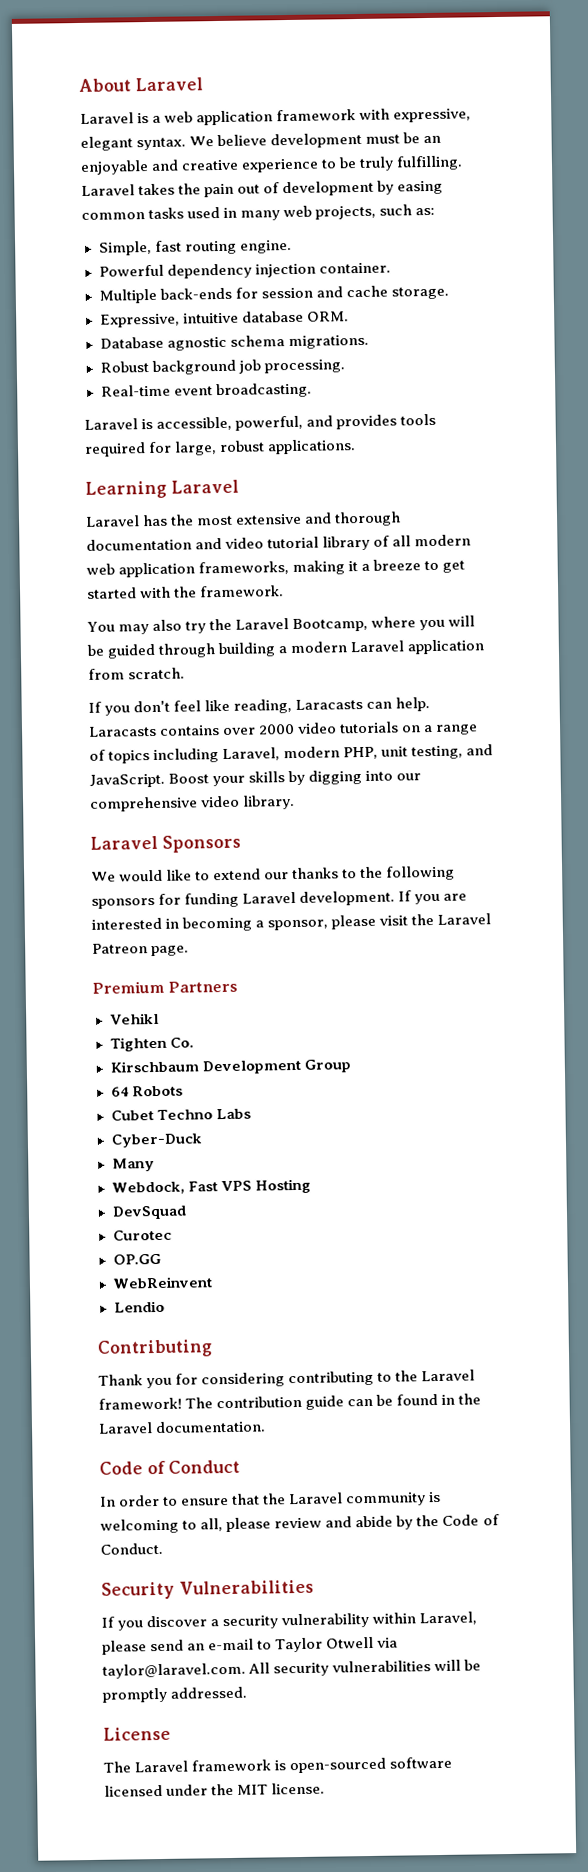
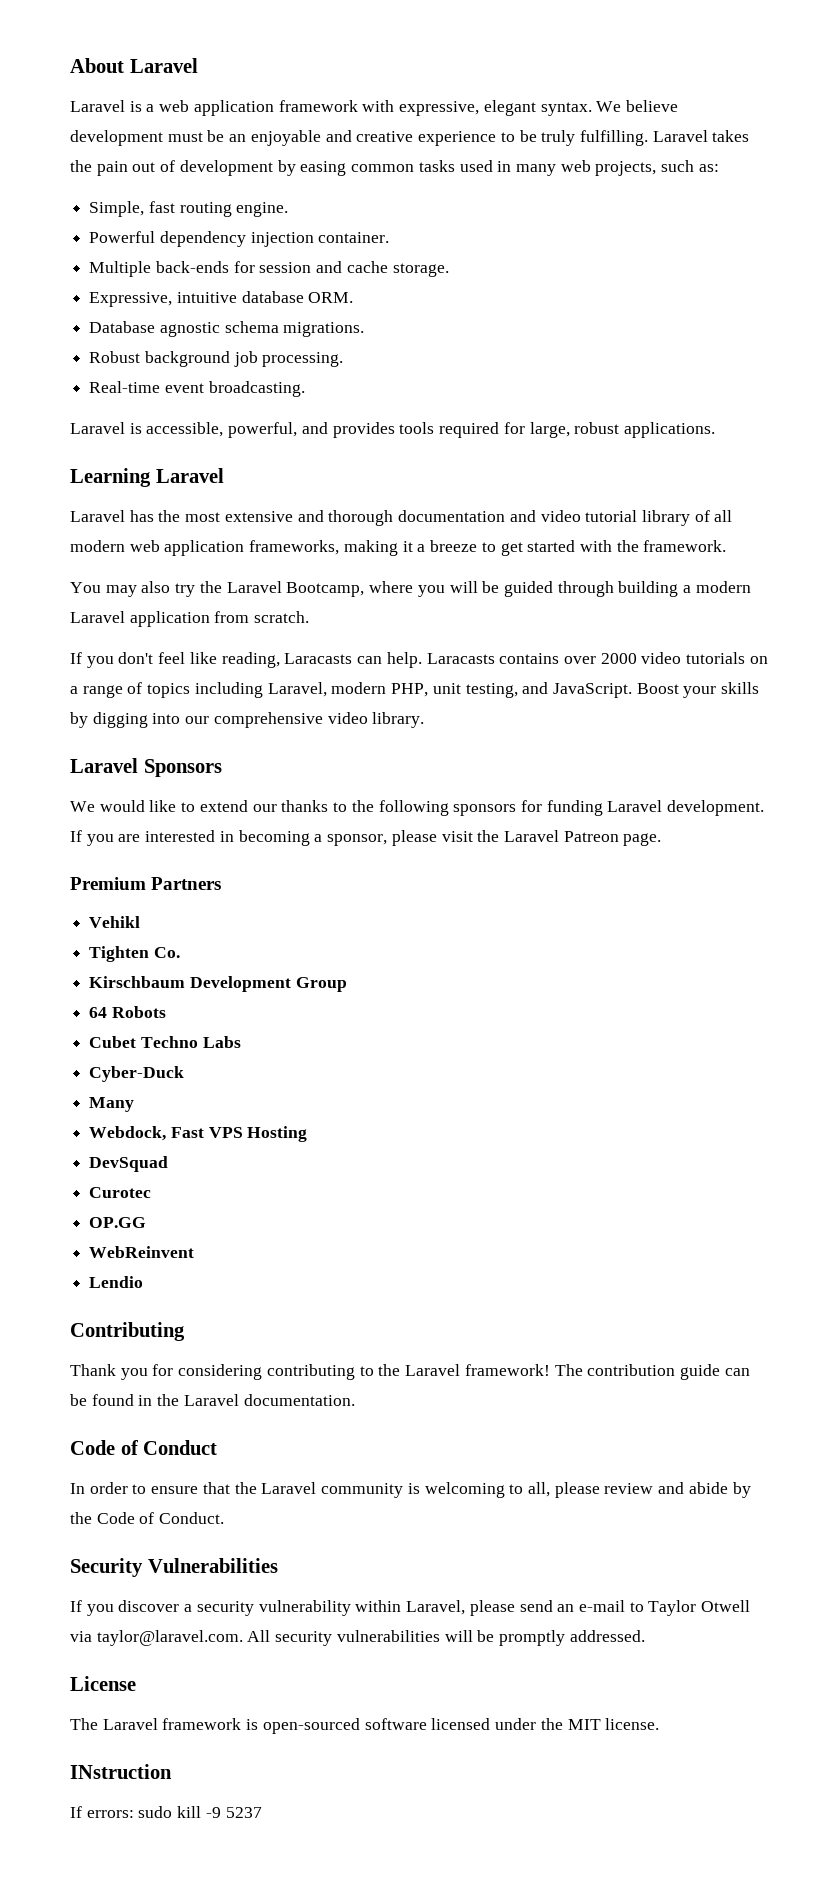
(326, 1788) none -> [70,1764,172,1779] [70,1806,262,1818] // INstruction // If errors: sudo kill -9 5237

